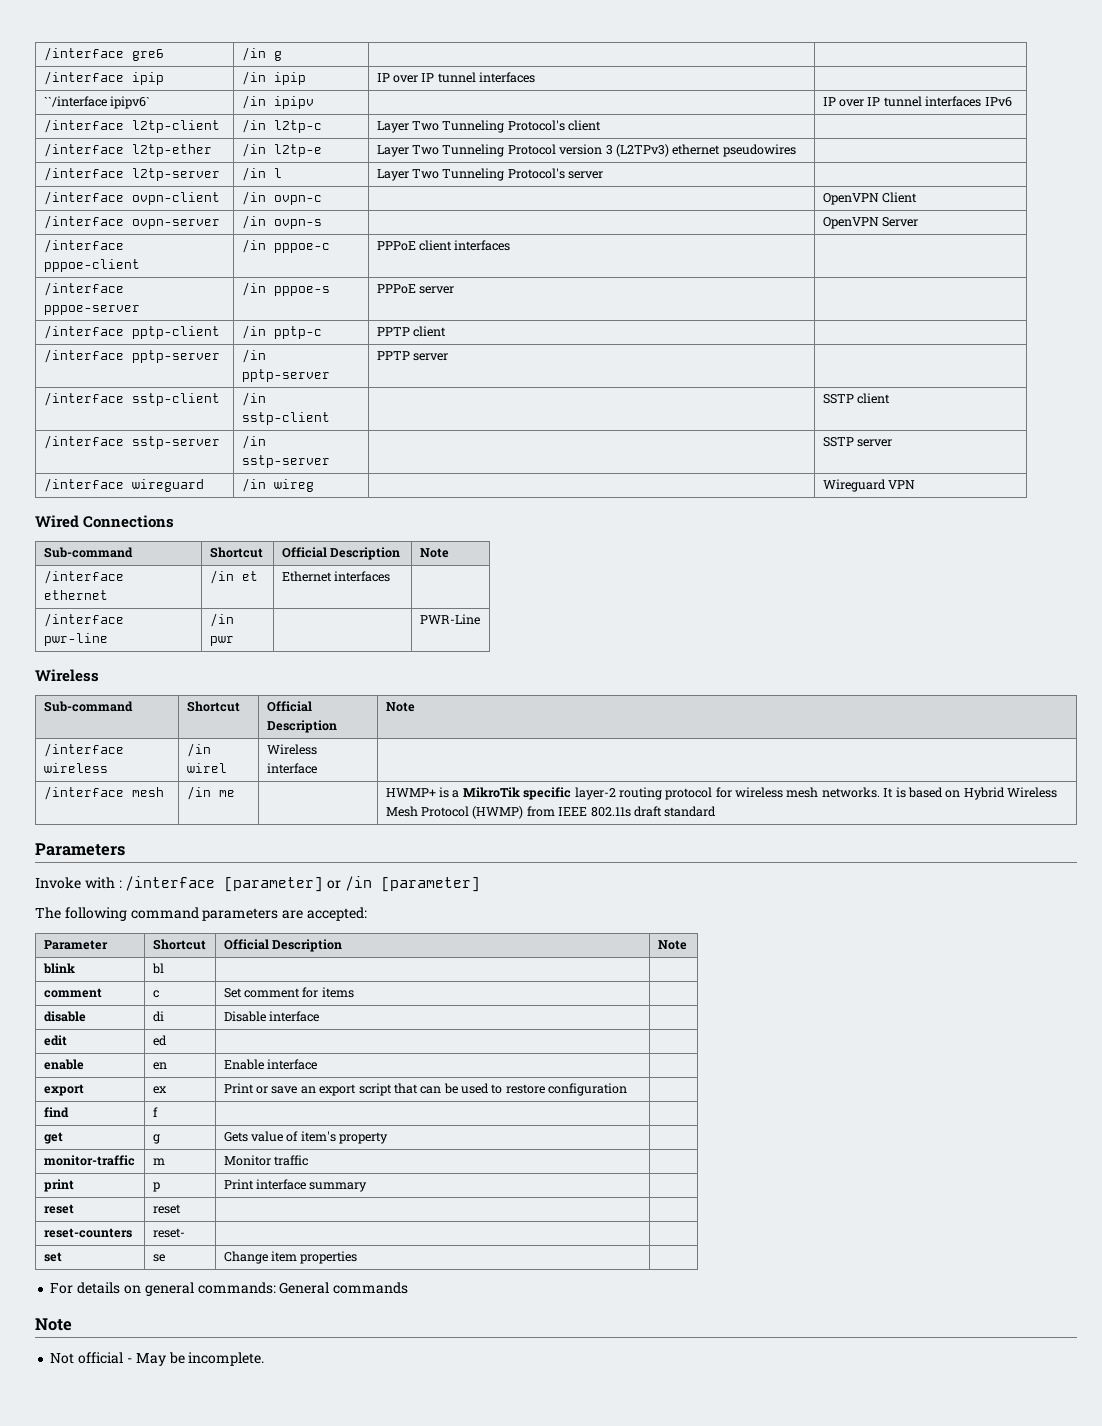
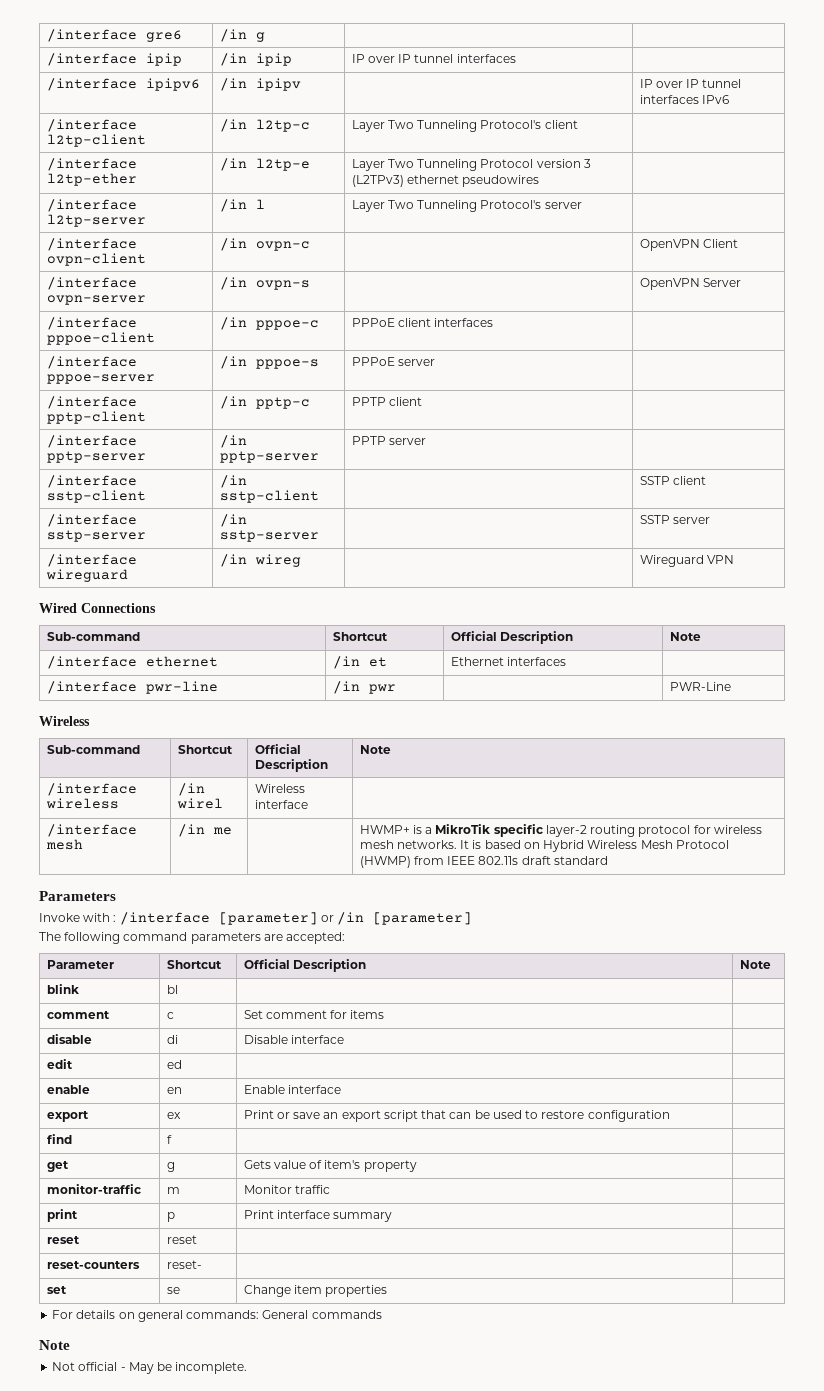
[43,96,151,109] ``/interface ipipv6` -> [46,78,200,91] /interface ipipv6

